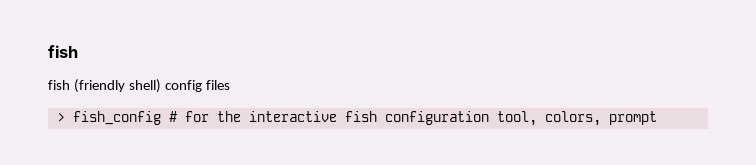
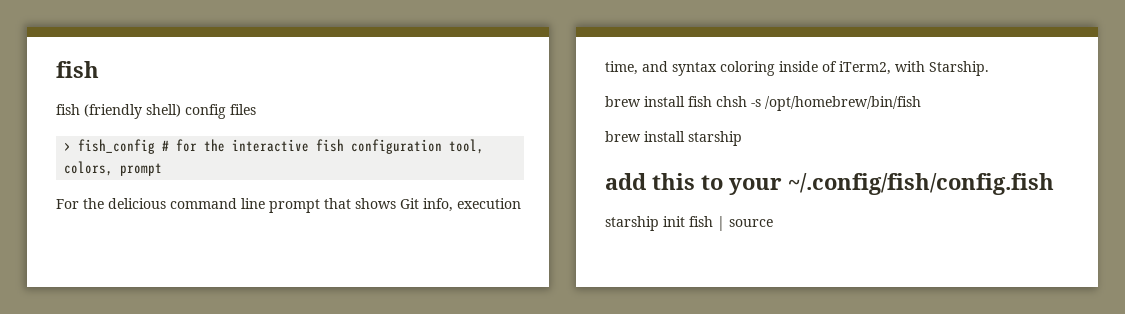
(657, 118) none -> [56,198,521,213] [605,61,989,76] [605,96,921,111] [605,131,742,146] [605,173,1054,195] [605,216,773,231] // For the delicious command line prompt that shows Git info, execution time, and syntax coloring inside of iTerm2, with Starship. // brew install fish chsh -s /opt/homebrew/bin/fish // brew install starship // add this to your ~/.config/fish/config.fish // starship init fish | source

